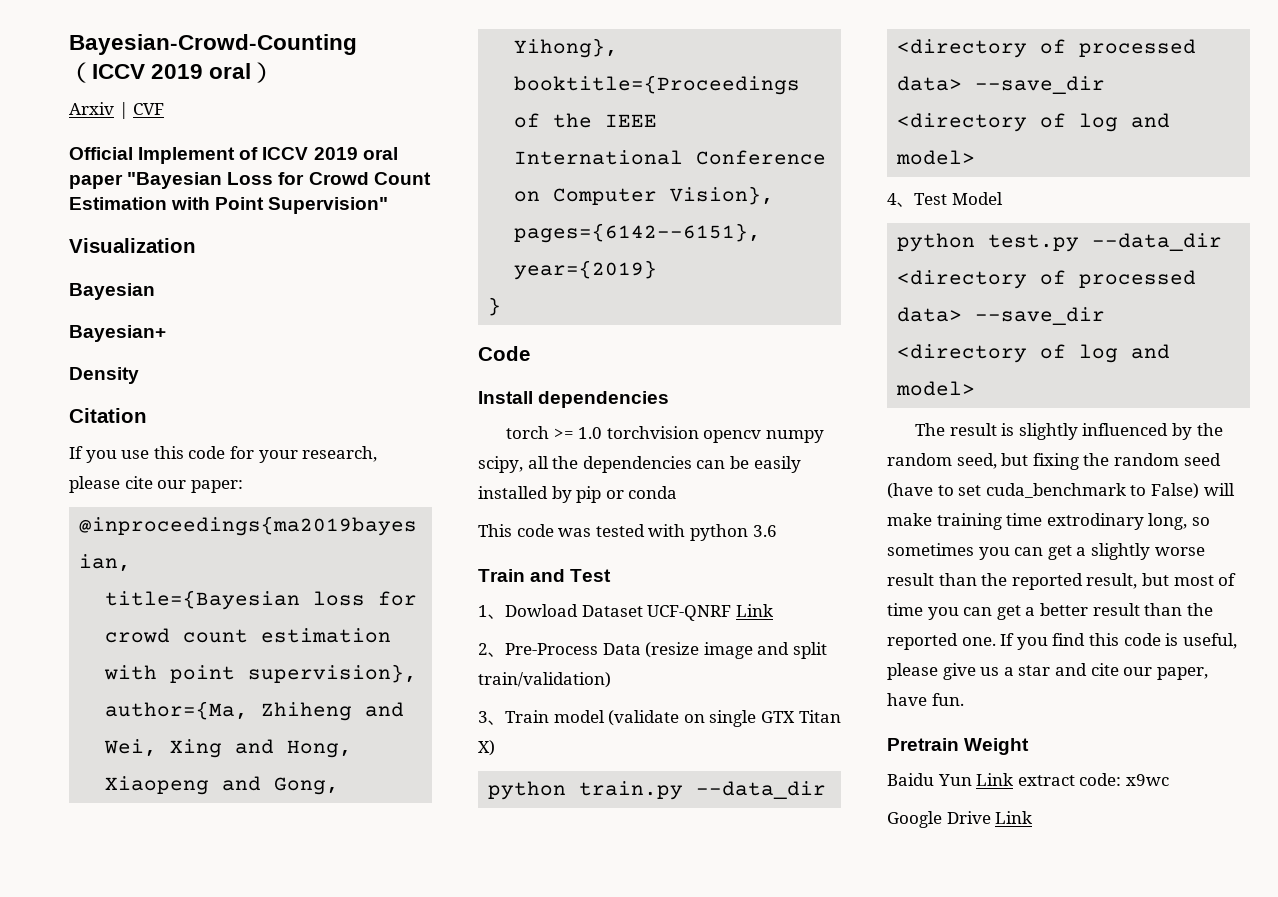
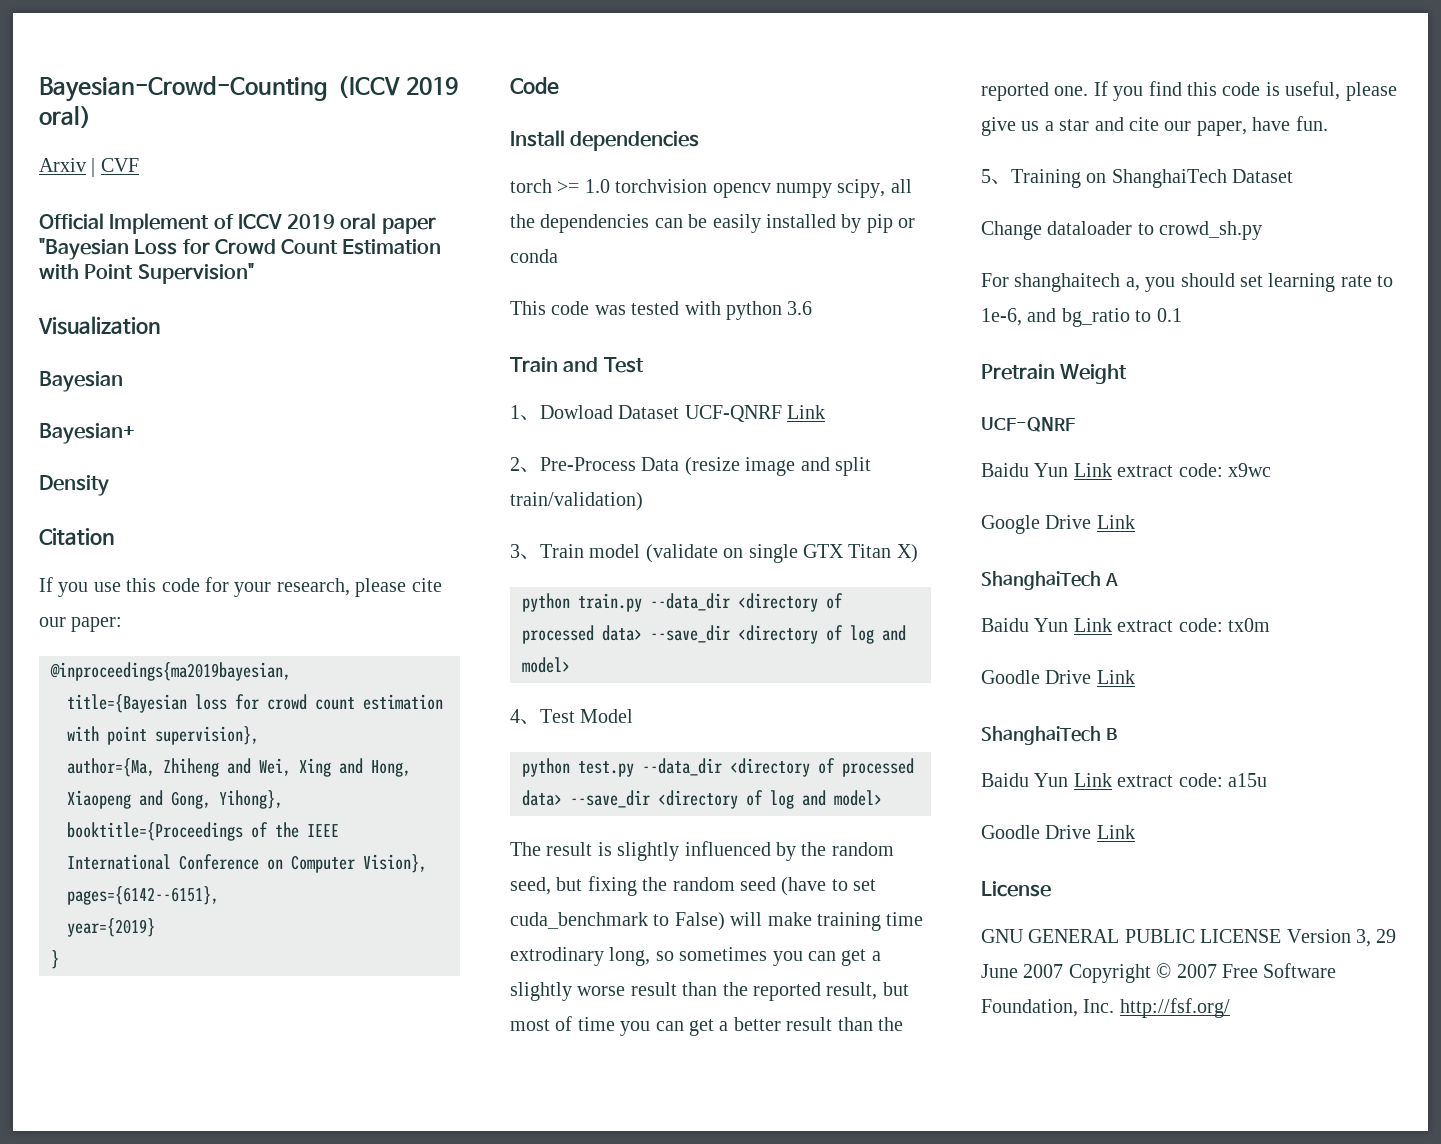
(964, 699) none -> [981,169,1294,188] [981,221,1263,240] [981,273,1394,292] [981,308,1182,327] // 5、Training on ShanghaiTech Dataset // Change dataloader to crowd_sh.py // For shanghaitech a, you should set learning rate to 1e-6, and bg_ratio to 0.1
(1030, 746) none -> [981,417,1075,432] // UCF-QNRF
(1033, 817) none -> [981,571,1118,590] [981,618,1270,632] [981,670,1135,684] [981,726,1117,745] [981,773,1267,787] [981,825,1135,839] [981,881,1051,897] [981,929,1397,947] [981,963,1337,983] [981,998,1230,1018] // ShanghaiTech A // Baidu Yun Link extract code: tx0m // Goodle Drive Link // ShanghaiTech B // Baidu Yun Link extract code: a15u // Goodle Drive Link // License // GNU GENERAL PUBLIC LICENSE Version 3, 29 June 2007 Copyright © 2007 Free Software Foundation, Inc. http://fsf.org/

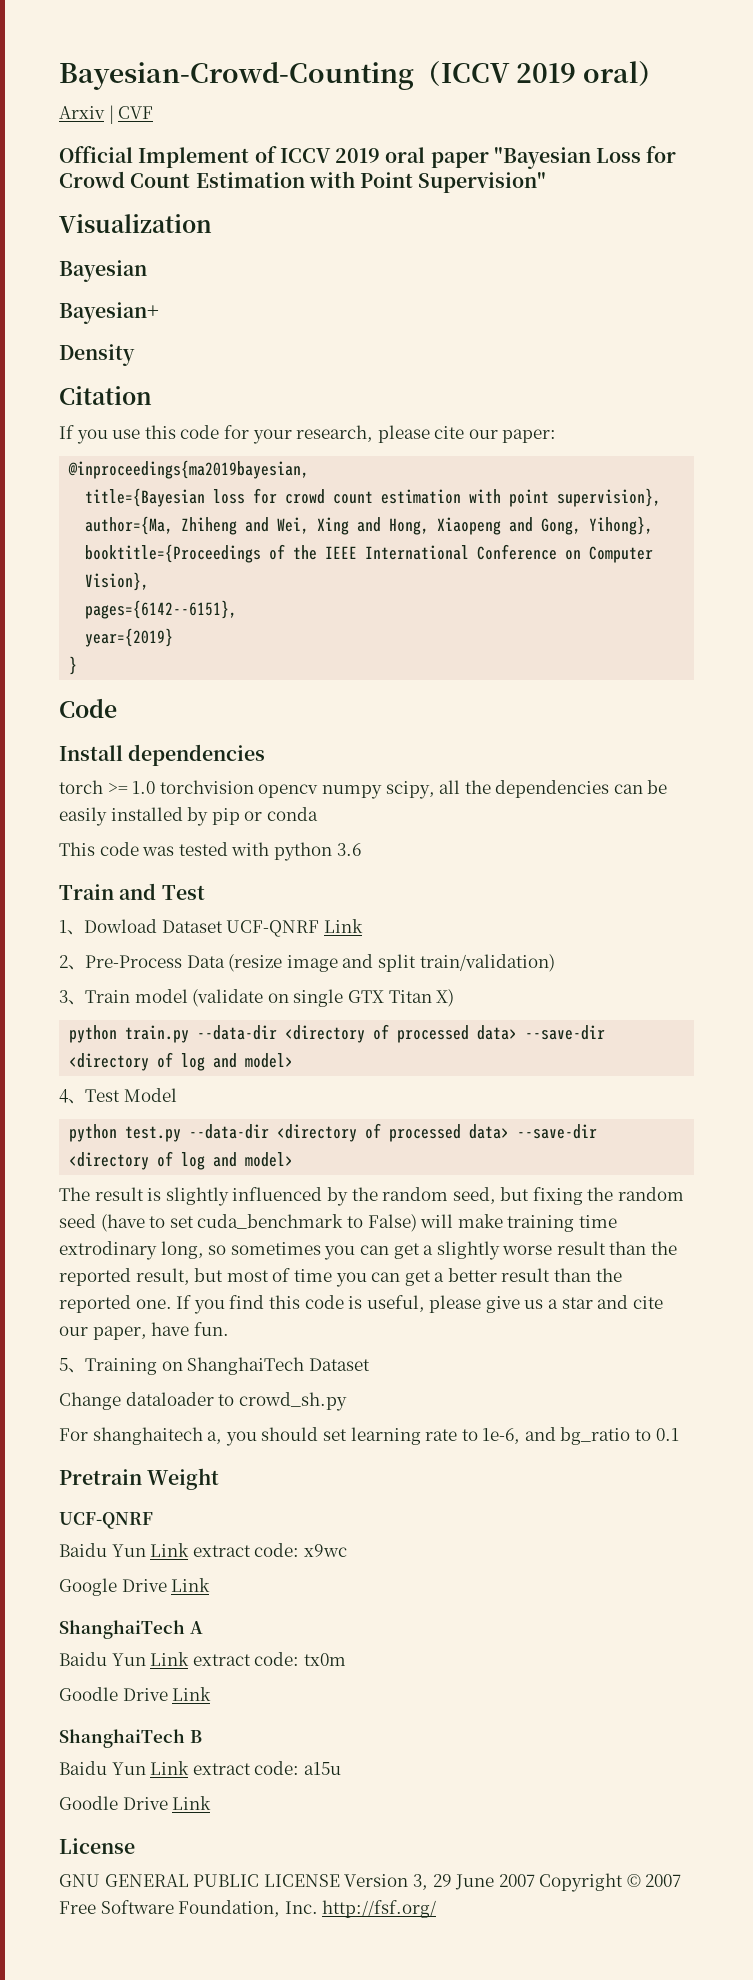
[650,593,843,612] [522,625,730,644] --data_dir <directory of processed data> --save_dir -> [197,1024,606,1043] --data-dir <directory of processed data> --save-dir
[642,758,914,777] [522,790,650,808] --data_dir <directory of processed data> --save_dir -> [189,1123,598,1142] --data-dir <directory of processed data> --save-dir

